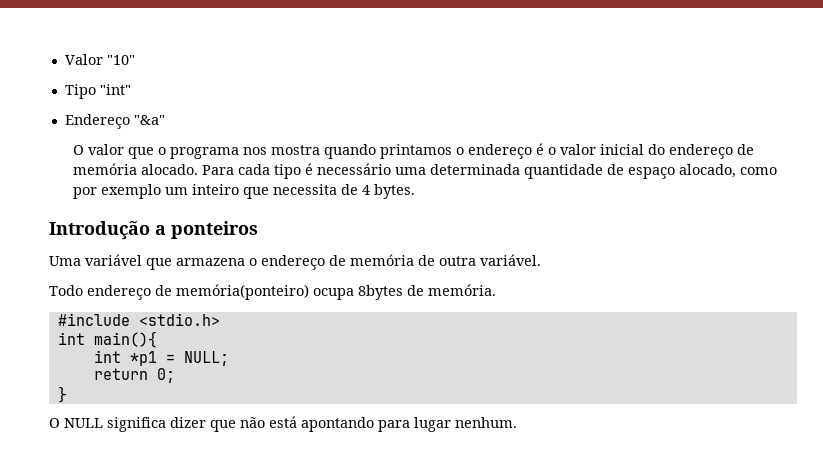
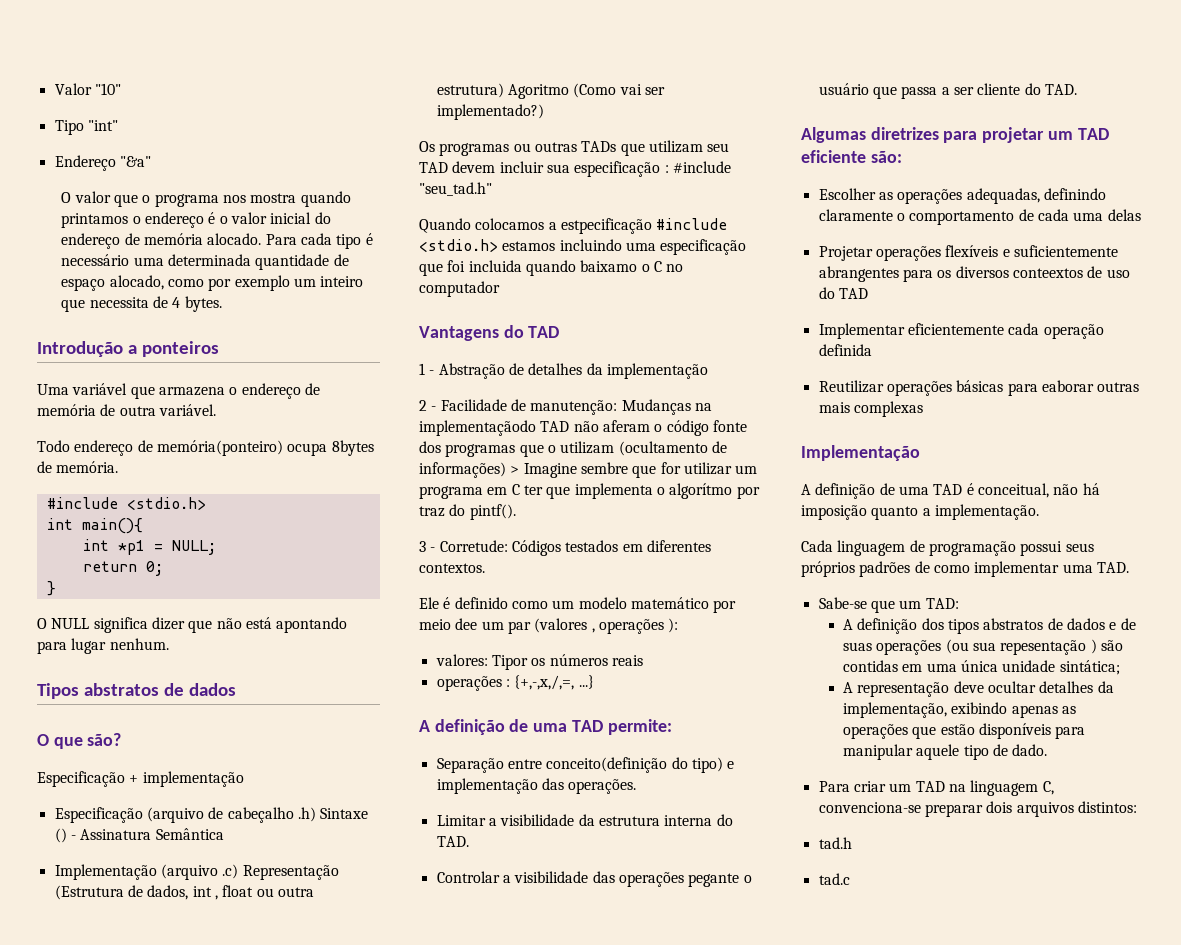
(517, 422) none -> [37,683,236,699] [37,733,122,749] [37,771,244,787] [54,807,369,823] [54,828,224,843] [54,864,339,880] [54,885,314,900] [436,83,665,99] [436,104,544,120] [419,140,730,156] [419,161,731,177] [419,182,492,196] [419,218,728,234] [419,239,747,255] [419,260,684,276] [419,281,500,297] [419,325,560,341] [419,363,708,379] [419,399,712,415] [419,420,747,436] [419,441,727,457] [419,462,758,478] [419,483,760,499] [419,504,516,520] [419,540,711,556] [419,563,485,573] [419,597,737,613] [419,618,679,634] [435,654,643,670] [436,675,594,691] [419,719,672,735] [436,757,735,773] [436,778,637,794] [436,814,733,826] [436,836,469,847] [436,871,752,887] [818,83,1077,99] [801,127,1109,143] [801,150,902,163] [818,188,1106,204] [818,209,1141,225] [818,245,1118,261] [818,266,1130,282] [818,287,868,299] [818,323,1104,339] [818,344,872,356] [818,380,1140,396] [818,401,923,417] [801,445,920,461] [801,483,1100,499] [801,504,1039,520] [801,540,1094,556] [801,561,1129,577] [818,597,959,613] [843,618,1136,634] [843,639,1123,655] [843,660,1120,675] [843,681,1114,697] [843,702,1076,718] [843,723,1086,739] [843,744,1048,760] [818,780,1054,796] [818,801,1137,817] [818,837,852,849] [818,873,850,885] // Tipos abstratos de dados // O que são? // Especificação + implementação // Especificação (arquivo de cabeçalho .h) Sintaxe () - Assinatura Semântica // Implementação (arquivo .c) Representação (Estrutura de dados, int , float ou outra estrutura) Agoritmo (Como vai ser implementado?) // Os programas ou outras TADs que utilizam seu TAD devem incluir sua especificação : #include "seu_tad.h" // Quando colocamos a estpecificação #include <stdio.h> estamos incluindo uma especificação que foi incluida quando baixamo o C no computador // Vantagens do TAD // 1 - Abstração de detalhes da implementação // 2 - Facilidade de manutenção: Mudanças na implementaçãodo TAD não aferam o código fonte dos programas que o utilizam (ocultamento de informações) > Imagine sembre que for utilizar um programa em C ter que implementa o algorítmo por traz do pintf(). // 3 - Corretude: Códigos testados em diferentes contextos. // Ele é definido como um modelo matemático por meio dee um par (valores , operações ): // valores: Tipor os números reais // operações : {+,-,x,/,=, ...} // A definição de uma TAD permite: // Separação entre conceito(definição do tipo) e implementação das operações. // Limitar a visibilidade da estrutura interna do TAD. // Controlar a visibilidade das operações pegante o usuário que passa a ser cliente do TAD. // Algumas diretrizes para projetar um TAD eficiente são: // Escolher as operações adequadas, definindo claramente o comportamento de cada uma delas // Projetar operações flexíveis e suficientemente abrangentes para os diversos conteextos de uso do TAD // Implementar eficientemente cada operação definida // Reutilizar operações básicas para eaborar outras mais complexas // Implementação // A definição de uma TAD é conceitual, não há imposição quanto a implementação. // Cada linguagem de programação possui seus próprios padrões de como implementar uma TAD. // Sabe-se que um TAD: // A definição dos tipos abstratos de dados e de suas operações (ou sua repesentação ) são contidas em uma única unidade sintática; // A representação deve ocultar detalhes da implementação, exibindo apenas as operações que estão disponíveis para manipular aquele tipo de dado. // Para criar um TAD na linguagem C, convenciona-se preparar dois arquivos distintos: // tad.h // tad.c

